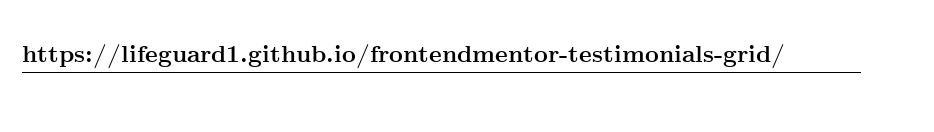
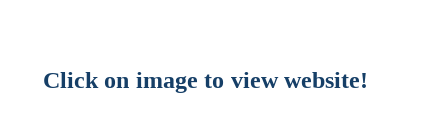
[22,44,785,69] https://lifeguard1.github.io/frontendmentor-testimonials-grid/ -> [43,72,369,93] Click on image to view website!

